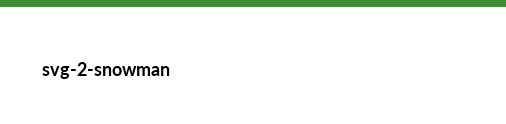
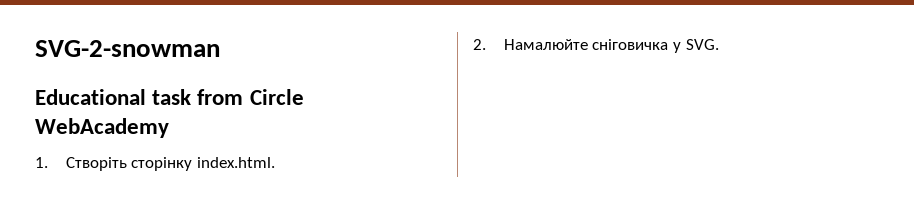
[42,62,170,79] svg-2-snowman -> [35,40,220,57] [35,89,304,105] [35,118,169,138] [35,157,275,171] [473,39,719,53] SVG-2-snowman // Educational task from Circle WebAcademy // 1. Створіть сторінку index.html. // 2. Намалюйте сніговичка у SVG.

